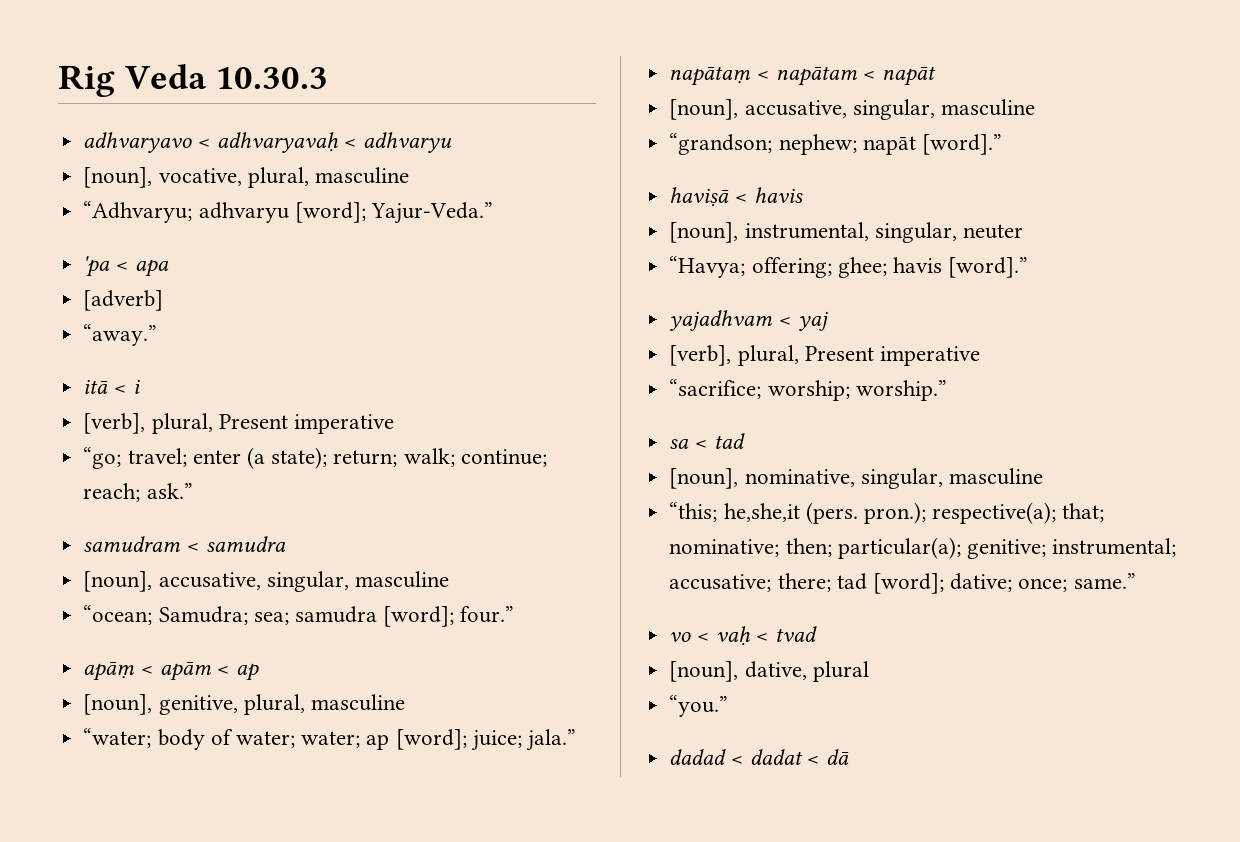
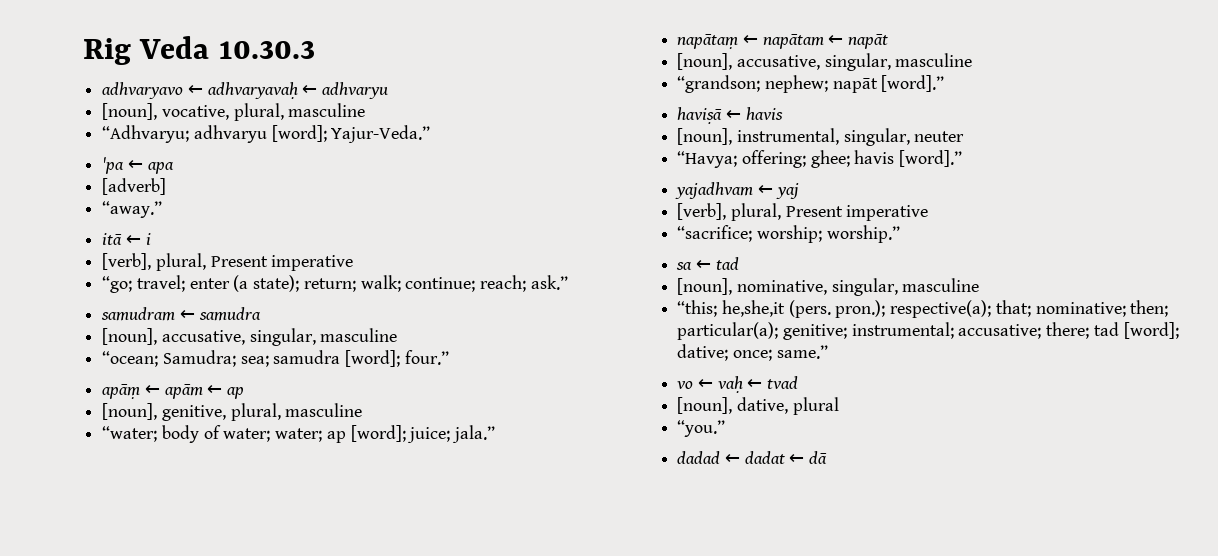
[197,132,357,153] < adhvaryavaḥ < -> [187,82,318,99] ← adhvaryavaḥ ←
[115,262,129,271] < -> [127,160,143,170] ←
[113,385,127,394] < -> [125,235,141,245] ←
[186,543,200,552] < -> [179,310,195,320] ←
[140,662,230,681] < apām < -> [144,384,223,399] ← apām ←
[756,66,876,86] < napātam < -> [742,34,844,49] ← napātam ←
[734,194,748,203] < -> [725,110,741,120] ←
[778,317,792,326] < -> [757,185,773,195] ←
[694,440,708,449] < -> [695,260,711,270] ←
[696,626,769,646] < vaḥ < -> [697,376,763,393] ← vaḥ ←
[730,749,820,765] < dadat < -> [724,451,805,464] ← dadat ←

